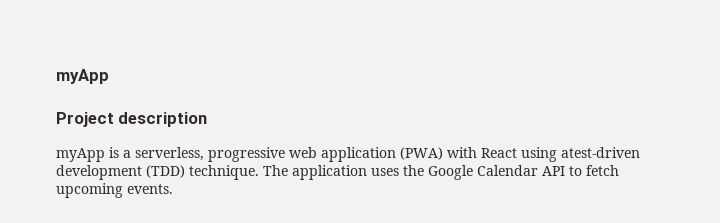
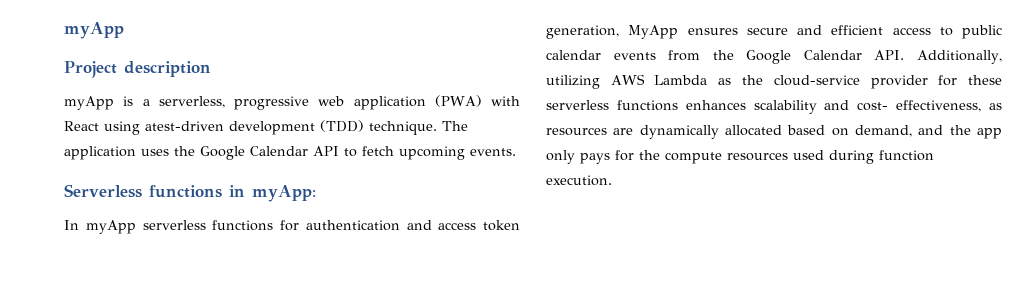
(173, 189) none -> [64,184,316,202] [64,220,520,234] [546,25,1002,39] [546,50,1003,64] [546,74,1002,89] [546,100,1002,114] [546,125,1002,139] [546,150,934,164] [546,175,612,186] // Serverless functions in myApp: // In myApp serverless functions for authentication and access token generation, MyApp ensures secure and efficient access to public calendar events from the Google Calendar API. Additionally, utilizing AWS Lambda as the cloud-service provider for these serverless functions enhances scalability and cost- effectiveness, as resources are dynamically allocated based on demand, and the app only pays for the compute resources used during function execution.

